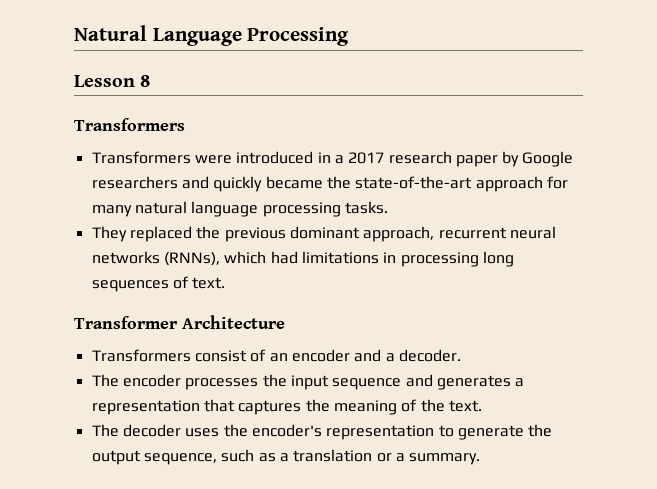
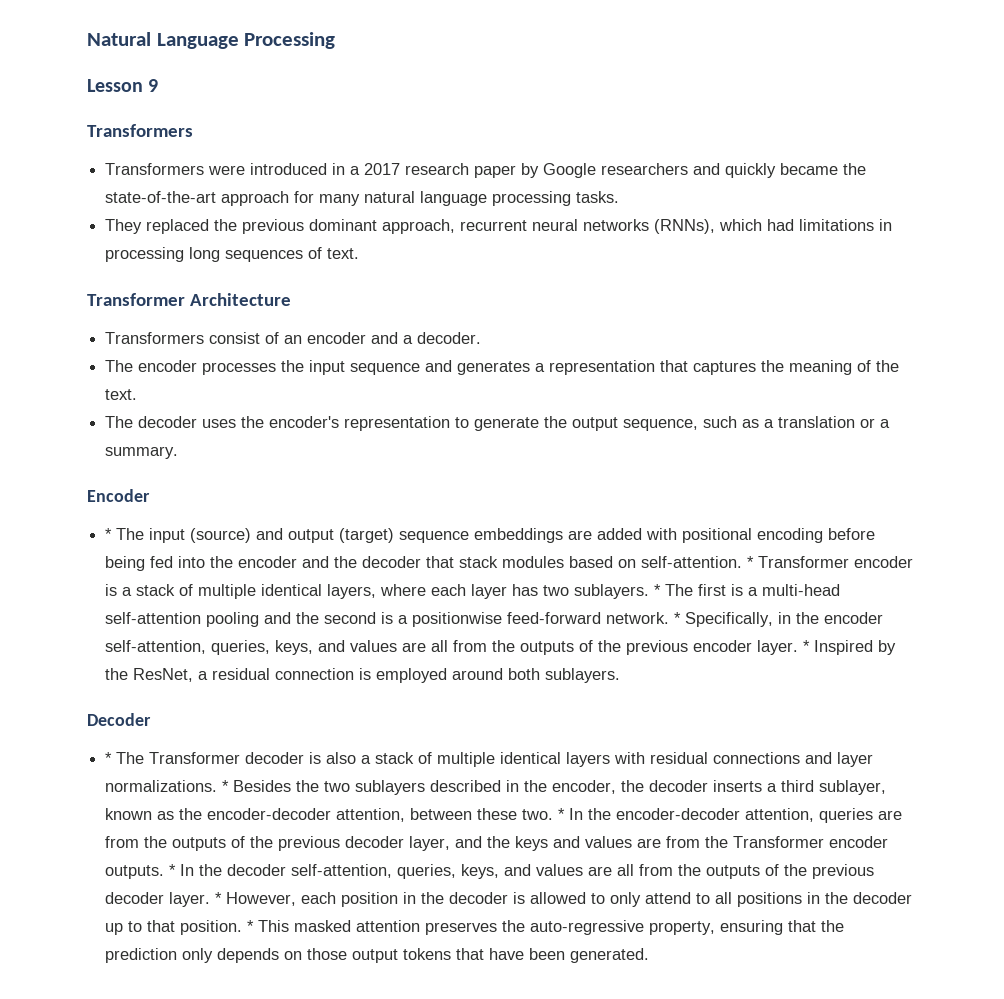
[140,75,151,87] 8 -> [148,79,159,92] 9
(481, 459) none -> [87,489,150,502] [105,528,876,543] [105,556,914,571] [105,584,841,599] [105,612,884,627] [105,640,897,655] [105,668,621,683] [87,713,151,726] [105,752,874,767] [105,780,887,795] [105,808,903,823] [105,836,889,851] [105,864,875,879] [105,892,913,907] [105,920,845,935] [105,948,650,963] // Encoder // * The input (source) and output (target) sequence embeddings are added with positional encoding before being fed into the encoder and the decoder that stack modules based on self-attention. * Transformer encoder is a stack of multiple identical layers, where each layer has two sublayers. * The first is a multi-head self-attention pooling and the second is a positionwise feed-forward network. * Specifically, in the encoder self-attention, queries, keys, and values are all from the outputs of the previous encoder layer. * Inspired by the ResNet, a residual connection is employed around both sublayers. // Decoder // * The Transformer decoder is also a stack of multiple identical layers with residual connections and layer normalizations. * Besides the two sublayers described in the encoder, the decoder inserts a third sublayer, known as the encoder-decoder attention, between these two. * In the encoder-decoder attention, queries are from the outputs of the previous decoder layer, and the keys and values are from the Transformer encoder outputs. * In the decoder self-attention, queries, keys, and values are all from the outputs of the previous decoder layer. * However, each position in the decoder is allowed to only attend to all positions in the decoder up to that position. * This masked attention preserves the auto-regressive property, ensuring that the prediction only depends on those output tokens that have been generated.

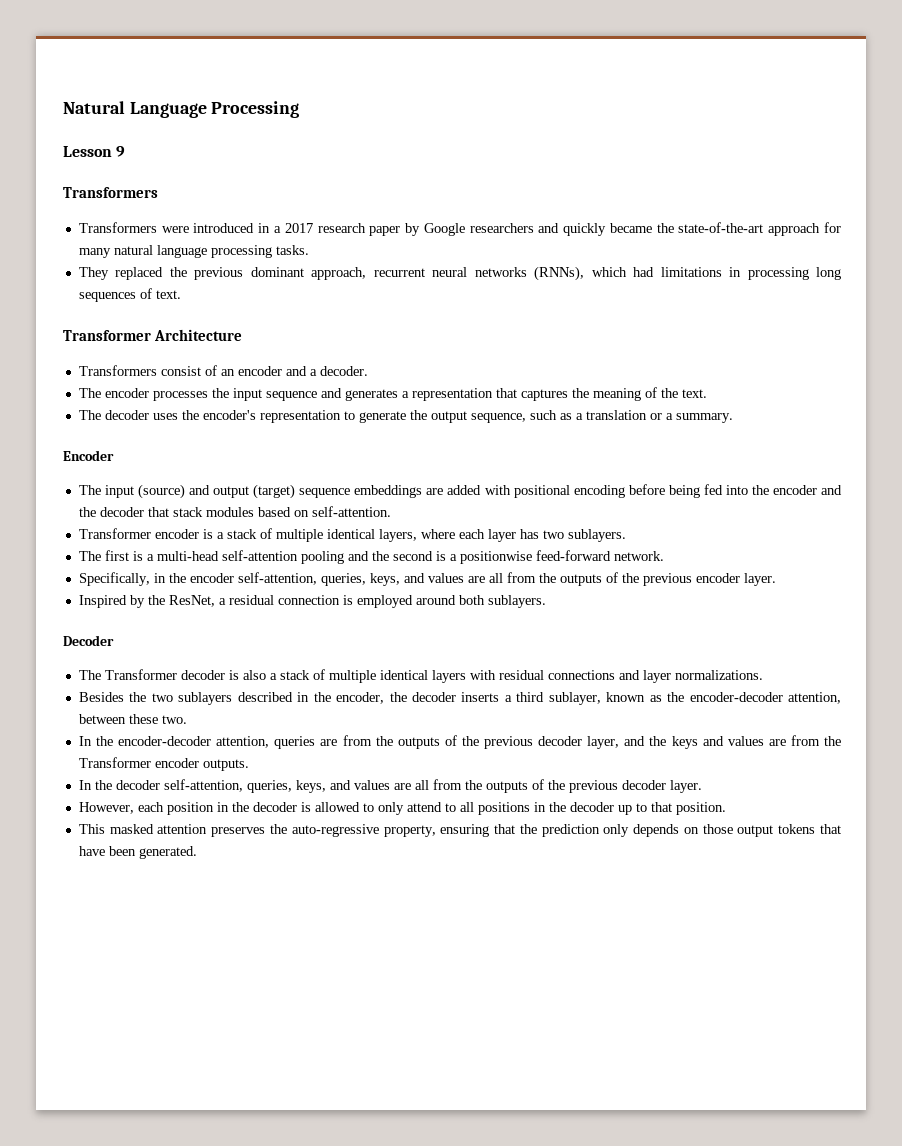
[105,528,113,540] * -> (114, 455) none
[747,556,755,568] * -> (391, 511) //
[654,584,662,596] * -> (626, 535) //
[674,612,682,624] * -> (664, 556) //
[803,640,811,652] * -> (776, 579) //
[105,752,113,764] * -> (114, 640) none
[222,780,230,792] * -> (763, 675) //
[558,808,566,820] * -> (187, 719) //
[169,864,177,876] * -> (249, 765) //
[215,892,223,904] * -> (702, 786) //
[247,920,255,932] * -> (726, 808) //

